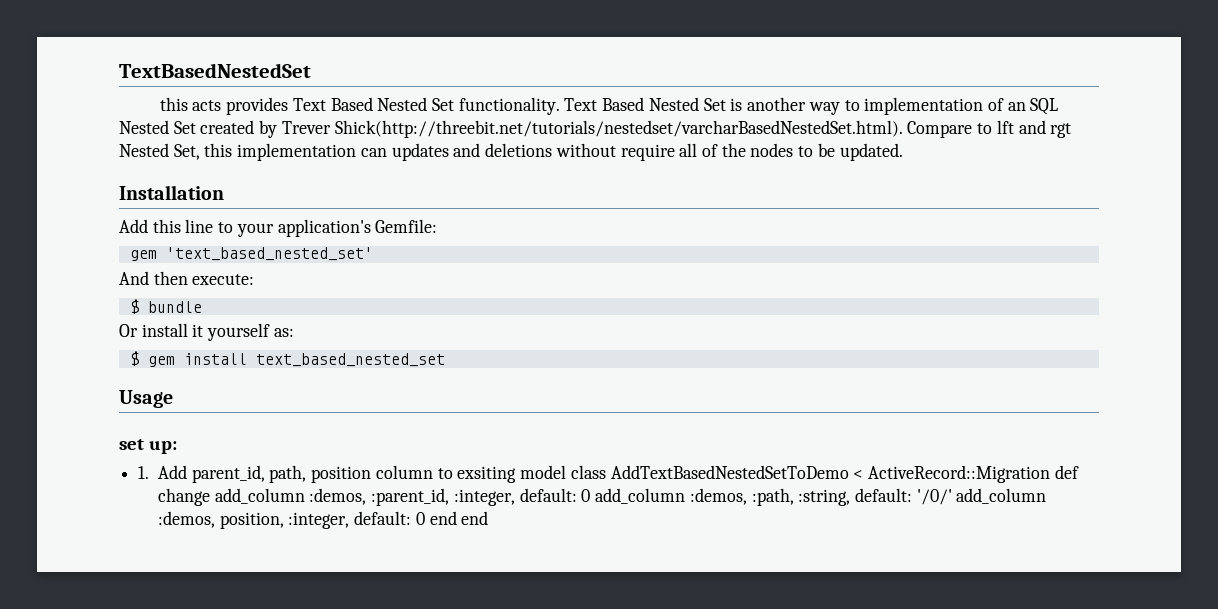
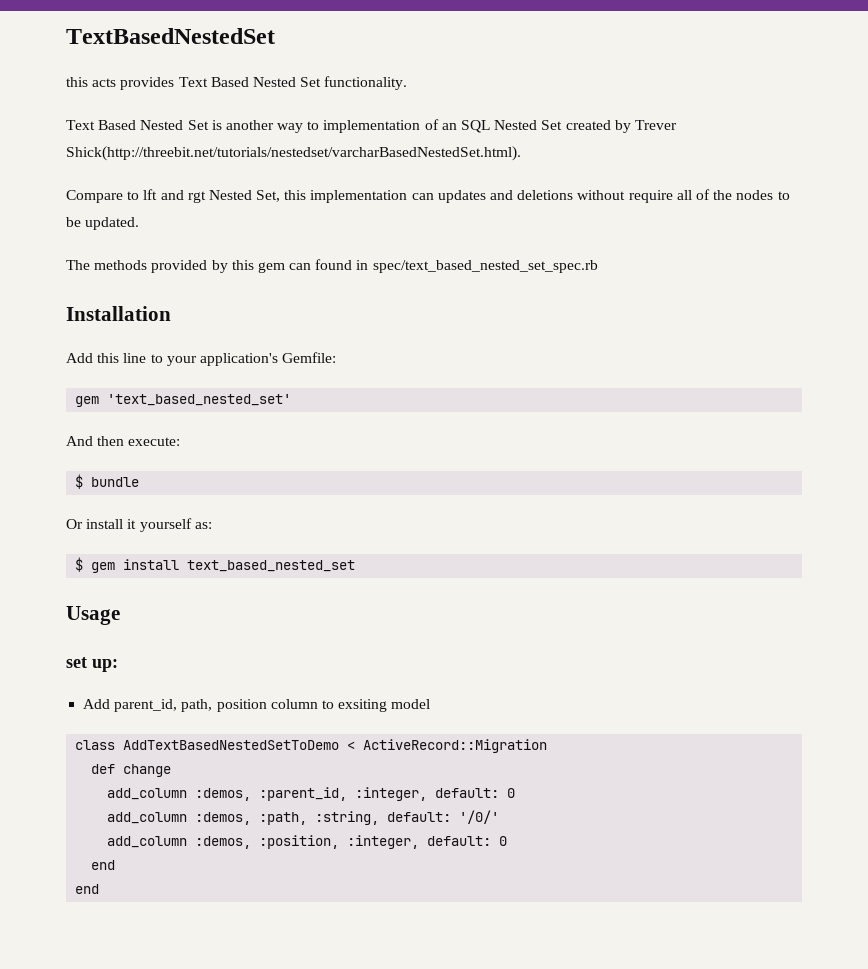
(560, 106) none -> (408, 83) //
(903, 129) none -> (521, 153) //
(903, 152) none -> [66,259,598,273] // The methods provided by this gem can found in spec/text_based_nested_set_spec.rb
[138,466,150,479] 1. -> (118, 665) none
(567, 472) none -> (431, 704) //
(1050, 474) none -> (548, 746) //
(210, 497) none -> (172, 770) //
(591, 495) none -> (516, 793) //
[956,488,1047,504] [158,511,457,529] add_column :demos, position, :integer, default: 0 end -> [107,835,508,849] [91,860,116,870] // add_column :demos, :position, :integer, default: 0 // end //

